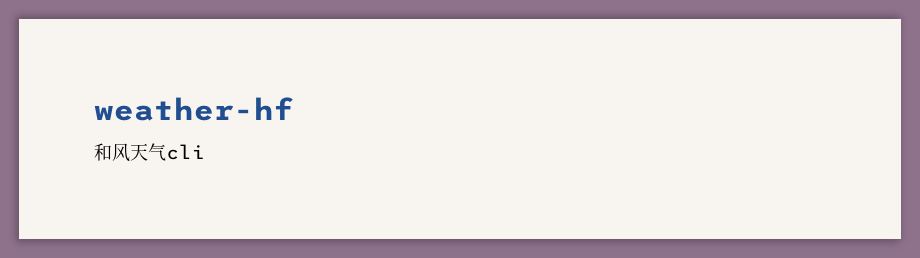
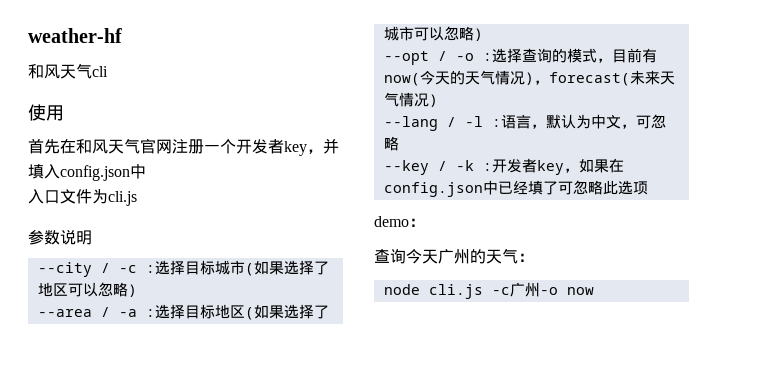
(205, 152) none -> [28,104,64,121] [28,138,339,156] [28,164,146,181] [28,189,137,206] [28,229,92,245] [37,260,329,277] [37,282,137,297] [37,304,329,320] [383,26,483,41] [383,48,657,65] [383,70,675,86] [383,92,438,107] [383,114,666,131] [383,136,399,151] [383,158,624,175] [383,180,648,197] [374,216,425,227] [374,248,534,264] [383,282,594,299] // 使用 // 首先在和风天气官网注册一个开发者key，并填入config.json中 // 入口文件为cli.js // 参数说明 // --city / -c :选择目标城市(如果选择了地区可以忽略) // --area / -a :选择目标地区(如果选择了城市可以忽略) // --opt / -o :选择查询的模式，目前有now(今天的天气情况)，forecast(未来天气情况) // --lang / -l :语言，默认为中文，可忽略 // --key / -k :开发者key，如果在config.json中已经填了可忽略此选项 // demo： // 查询今天广州的天气： // node cli.js -c广州-o now

